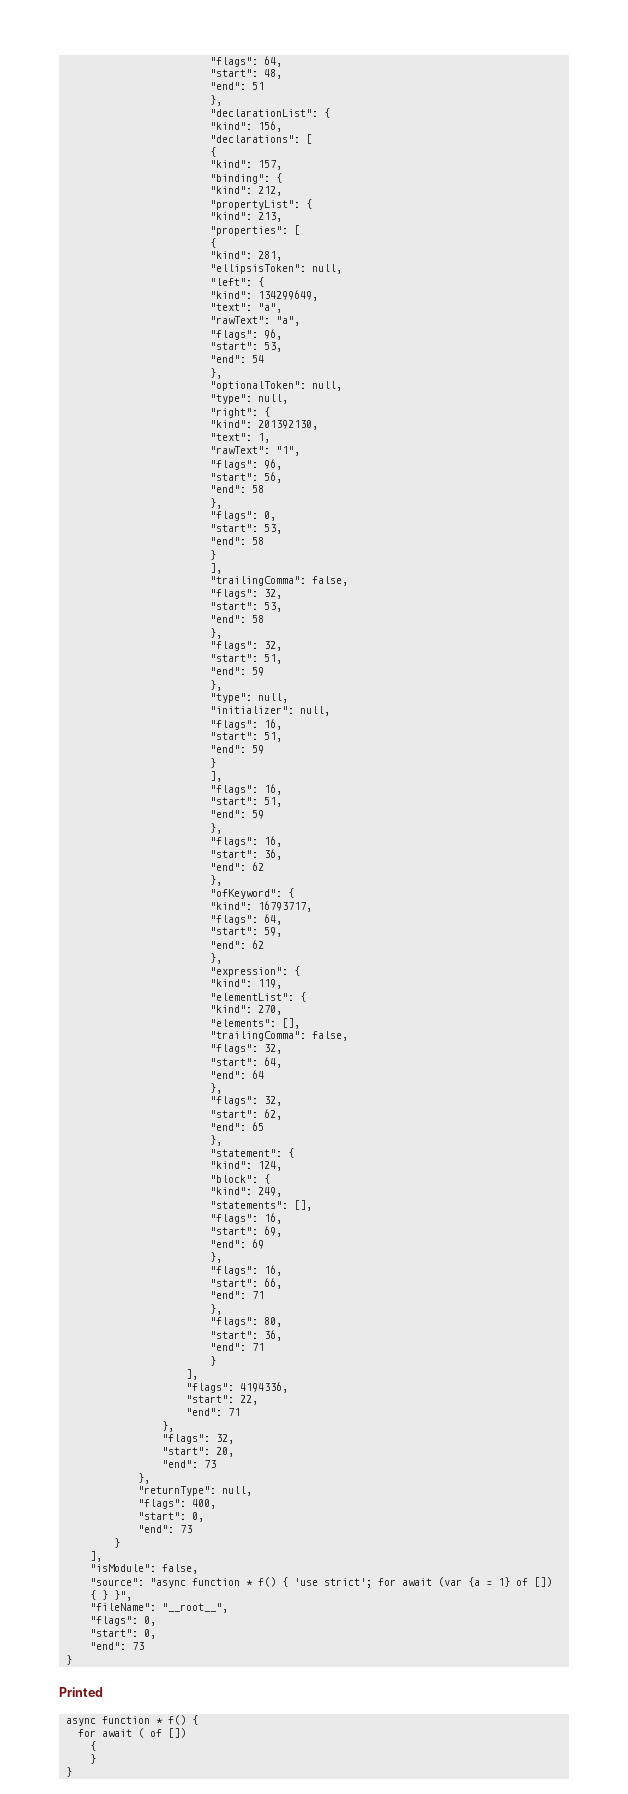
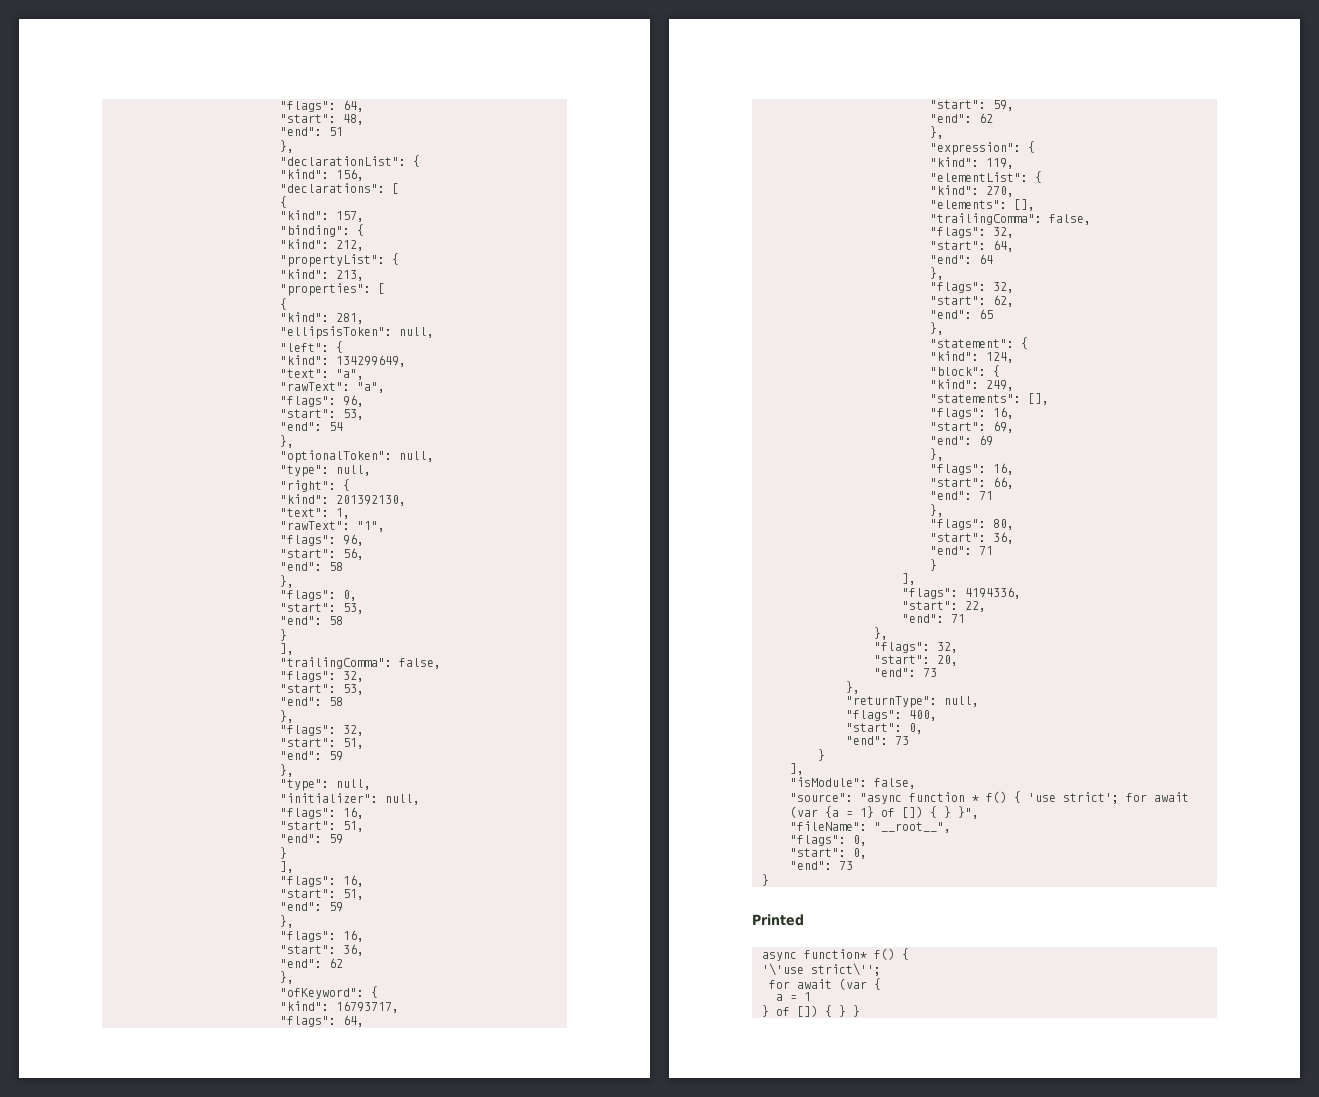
[101,1715,198,1725] [77,1728,186,1738] [89,1741,96,1751] [89,1754,96,1764] function * f() { // for await ( of []) // { // } // -> [803,948,909,960] [761,963,881,976] [768,978,881,990] [775,992,811,1001] [761,1005,846,1017] function* f() { // '\'use strict\''; // for await (var { // a = 1 // } of []) { }

